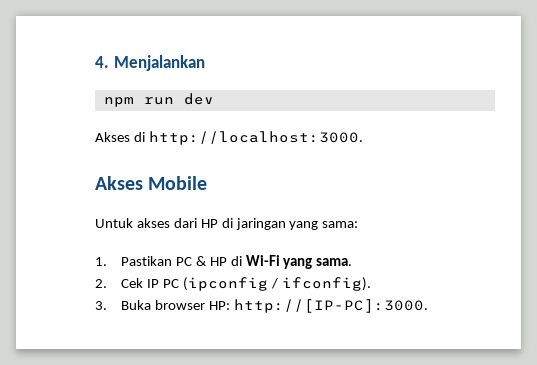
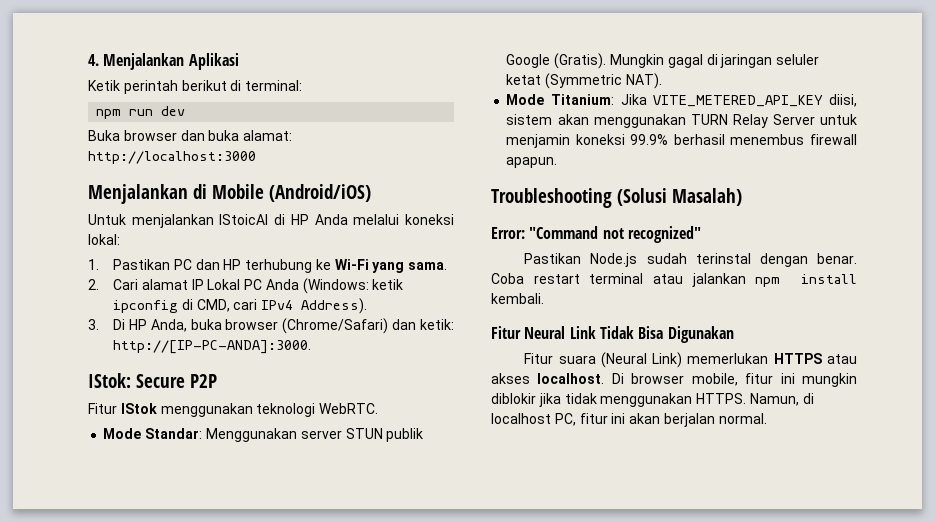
[103,93,214,107] [95,131,363,145] [95,176,143,190] // npm run dev // Akses di http://localhost:3000. // Akses -> [188,53,239,70] [88,80,303,94] [96,106,186,119] [88,130,293,141] [88,151,256,164] [88,184,208,204] Aplikasi // Ketik perintah berikut di terminal: // npm run dev // Buka browser dan buka alamat: http://localhost:3000 // Menjalankan di
(208, 183) none -> [269,184,372,202] (Android/iOS)
[136,218,359,230] akses dari HP di jaringan yang sama: -> [131,214,454,228] [88,234,120,245] menjalankan IStoicAI di HP Anda melalui koneksi lokal:
[195,256,242,266] & HP di -> [195,259,331,273] dan HP terhubung ke
[120,277,371,291] [95,299,428,313] Cek IP PC (ipconfig / ifconfig). // 3. Buka browser HP: http://[IP-PC]:3000. -> [112,278,404,294] [112,298,368,314] [88,318,455,334] [112,340,311,354] [88,373,218,388] [88,403,379,417] [103,428,424,442] [506,53,820,69] [506,73,662,89] [506,94,857,107] [506,114,857,128] [506,134,857,148] [506,157,558,168] [491,188,743,208] [491,226,701,243] [524,253,857,267] [491,273,857,287] [491,293,544,304] [491,326,734,343] [524,352,857,368] [491,373,857,387] [491,393,814,407] [491,413,767,427] Cari alamat IP Lokal PC Anda (Windows: ketik ipconfig di CMD, cari IPv4 Address). // 3. Di HP Anda, buka browser (Chrome/Safari) dan ketik: http://[IP-PC-ANDA]:3000. // IStok: Secure P2P // Fitur IStok menggunakan teknologi WebRTC. // Mode Standar: Menggunakan server STUN publik Google (Gratis). Mungkin gagal di jaringan seluler ketat (Symmetric NAT). // Mode Titanium: Jika VITE_METERED_API_KEY diisi, sistem akan menggunakan TURN Relay Server untuk menjamin koneksi 99.9% berhasil menembus firewall apapun. // Troubleshooting (Solusi Masalah) // Error: "Command not recognized" // Pastikan Node.js sudah terinstal dengan benar. Coba restart terminal atau jalankan npm install kembali. // Fitur Neural Link Tidak Bisa Digunakan // Fitur suara (Neural Link) memerlukan HTTPS atau akses localhost. Di browser mobile, fitur ini mungkin diblokir jika tidak menggunakan HTTPS. Namun, di localhost PC, fitur ini akan berjalan normal.

